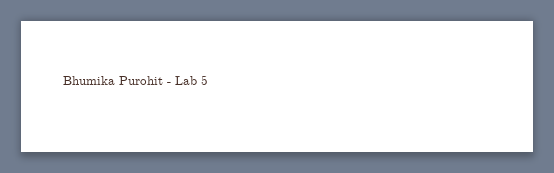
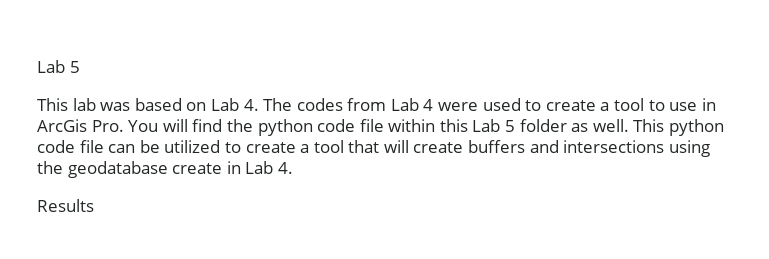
[63,75,208,85] Bhumika Purohit - Lab 5 -> [37,60,80,73] [37,98,716,111] [37,119,725,136] [37,140,710,157] [37,161,293,178] [37,199,94,212] Lab 5 // This lab was based on Lab 4. The codes from Lab 4 were used to create a tool to use in ArcGis Pro. You will find the python code file within this Lab 5 folder as well. This python code file can be utilized to create a tool that will create buffers and intersections using the geodatabase create in Lab 4. // Results

